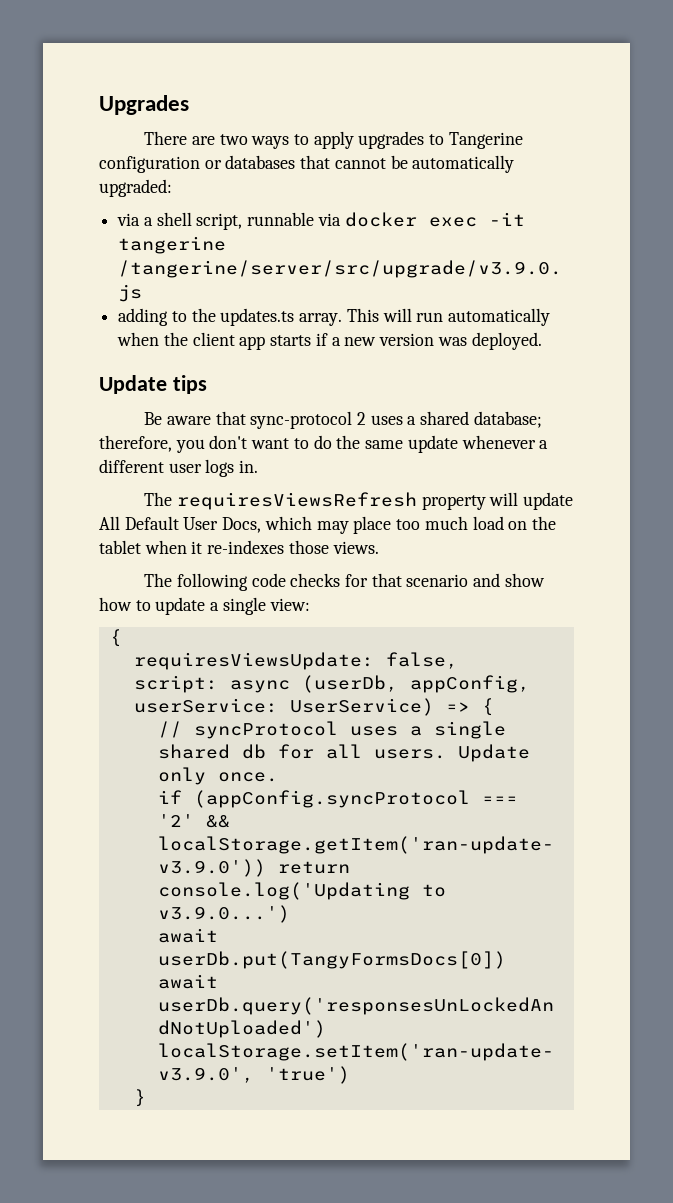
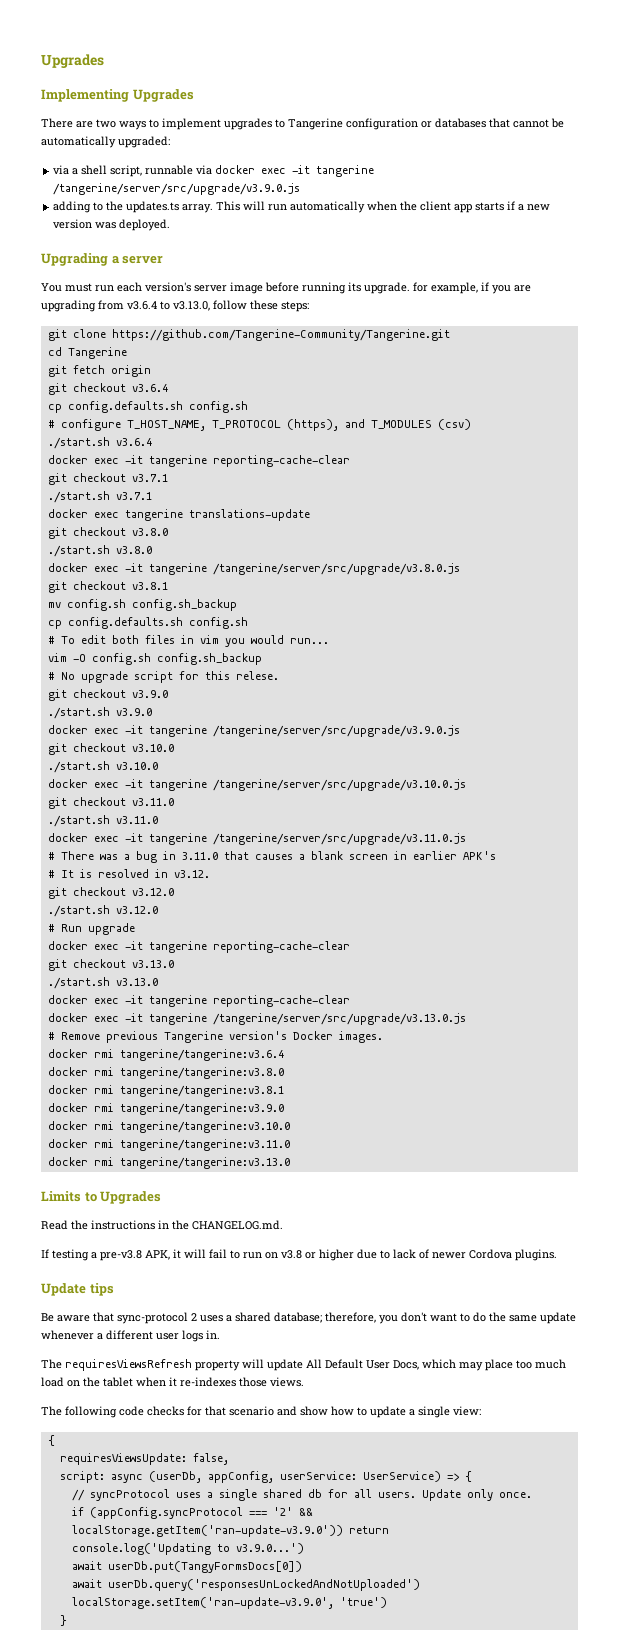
[99,95,189,115] Upgrades -> [41,54,104,68] [41,89,194,102] Upgrades // Implementing Upgrades
[313,131,354,149] apply -> [162,118,221,130] implement
(542, 341) none -> [41,253,164,266] [41,282,531,294] [41,300,309,312] [47,329,450,341] [47,347,127,359] [47,365,151,377] [47,383,168,395] [47,401,248,413] [47,419,471,431] [47,437,152,449] [47,455,350,467] [47,473,168,485] [47,491,152,503] [47,509,310,521] [47,527,168,539] [47,545,152,557] [47,563,460,575] [47,581,168,593] [47,599,237,611] [47,617,248,629] [47,635,329,647] [47,653,262,665] [47,671,279,683] [47,689,168,701] [47,707,152,719] [47,725,460,737] [47,743,174,755] [47,761,158,773] [47,779,466,791] [47,797,174,809] [47,815,158,827] [47,833,466,845] [47,851,496,863] [47,869,210,878] [47,887,174,899] [47,905,158,917] [47,923,135,935] [47,941,350,953] [47,959,174,971] [47,977,158,989] [47,995,350,1007] [47,1013,466,1025] [47,1031,383,1043] [47,1049,284,1061] [47,1067,284,1079] [47,1085,284,1097] [47,1103,284,1115] [47,1121,290,1133] [47,1139,290,1151] [47,1157,290,1169] [41,1191,162,1204] [41,1220,283,1230] [41,1249,557,1261] // Upgrading a server // You must run each version's server image before running its upgrade. for example, if you are upgrading from v3.6.4 to v3.13.0, follow these steps: // git clone https://github.com/Tangerine-Community/Tangerine.git // cd Tangerine // git fetch origin // git checkout v3.6.4 // cp config.defaults.sh config.sh // # configure T_HOST_NAME, T_PROTOCOL (https), and T_MODULES (csv) // ./start.sh v3.6.4 // docker exec -it tangerine reporting-cache-clear // git checkout v3.7.1 // ./start.sh v3.7.1 // docker exec tangerine translations-update // git checkout v3.8.0 // ./start.sh v3.8.0 // docker exec -it tangerine /tangerine/server/src/upgrade/v3.8.0.js // git checkout v3.8.1 // mv config.sh config.sh_backup // cp config.defaults.sh config.sh // # To edit both files in vim you would run... // vim -O config.sh config.sh_backup // # No upgrade script for this relese. // git checkout v3.9.0 // ./start.sh v3.9.0 // docker exec -it tangerine /tangerine/server/src/upgrade/v3.9.0.js // git checkout v3.10.0 // ./start.sh v3.10.0 // docker exec -it tangerine /tangerine/server/src/upgrade/v3.10.0.js // git checkout v3.11.0 // ./start.sh v3.11.0 // docker exec -it tangerine /tangerine/server/src/upgrade/v3.11.0.js // # There was a bug in 3.11.0 that causes a blank screen in earlier APK's // # It is resolved in v3.12. // git checkout v3.12.0 // ./start.sh v3.12.0 // # Run upgrade // docker exec -it tangerine reporting-cache-clear // git checkout v3.13.0 // ./start.sh v3.13.0 // docker exec -it tangerine reporting-cache-clear // docker exec -it tangerine /tangerine/server/src/upgrade/v3.13.0.js // # Remove previous Tangerine version's Docker images. // docker rmi tangerine/tangerine:v3.6.4 // docker rmi tangerine/tangerine:v3.8.0 // docker rmi tangerine/tangerine:v3.8.1 // docker rmi tangerine/tangerine:v3.9.0 // docker rmi tangerine/tangerine:v3.10.0 // docker rmi tangerine/tangerine:v3.11.0 // docker rmi tangerine/tangerine:v3.13.0 // Limits to Upgrades // Read the instructions in the CHANGELOG.md. // If testing a pre-v3.8 APK, it will fail to run on v3.8 or higher due to lack of newer Cordova plugins.

